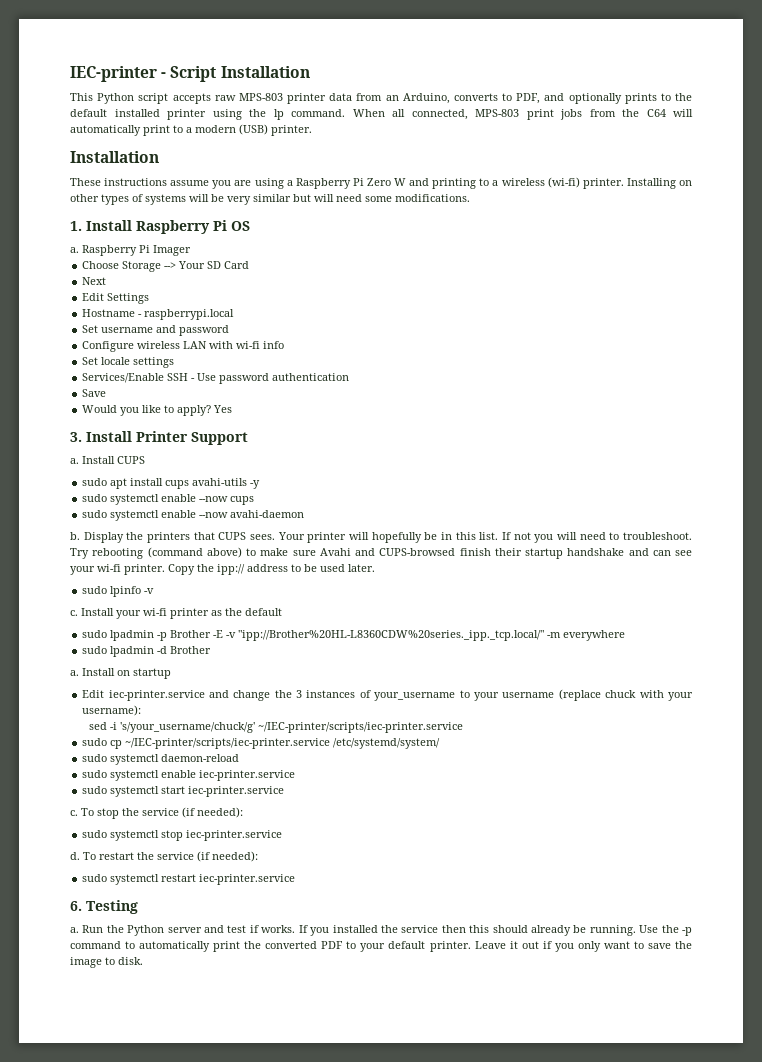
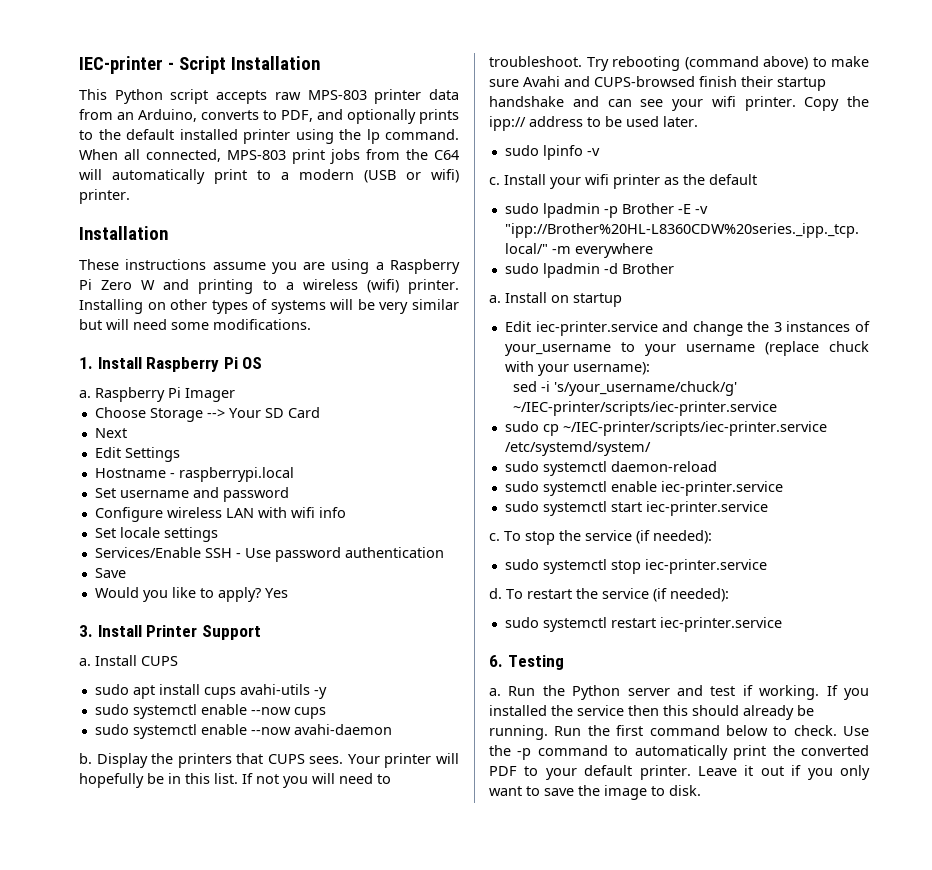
[239,124,268,135] (USB) -> [364,169,459,183] (USB or wifi)
[547,177,580,188] (wi-fi) -> [366,279,399,293] (wifi)
[236,341,261,349] wi-fi -> [290,507,315,518] wifi
[97,564,121,572] wi-fi -> [711,96,736,107] wifi
[143,608,167,616] wi-fi -> [585,174,609,185] wifi
[261,925,296,933] works. -> [759,685,820,700] working.
(636, 930) none -> [554,725,837,736] Run the first command below to check.

